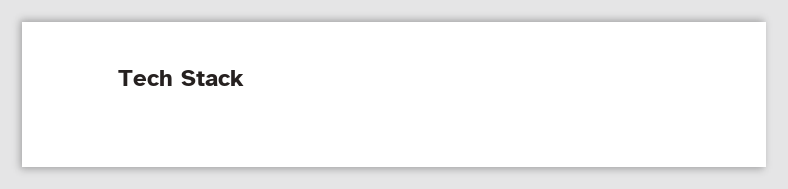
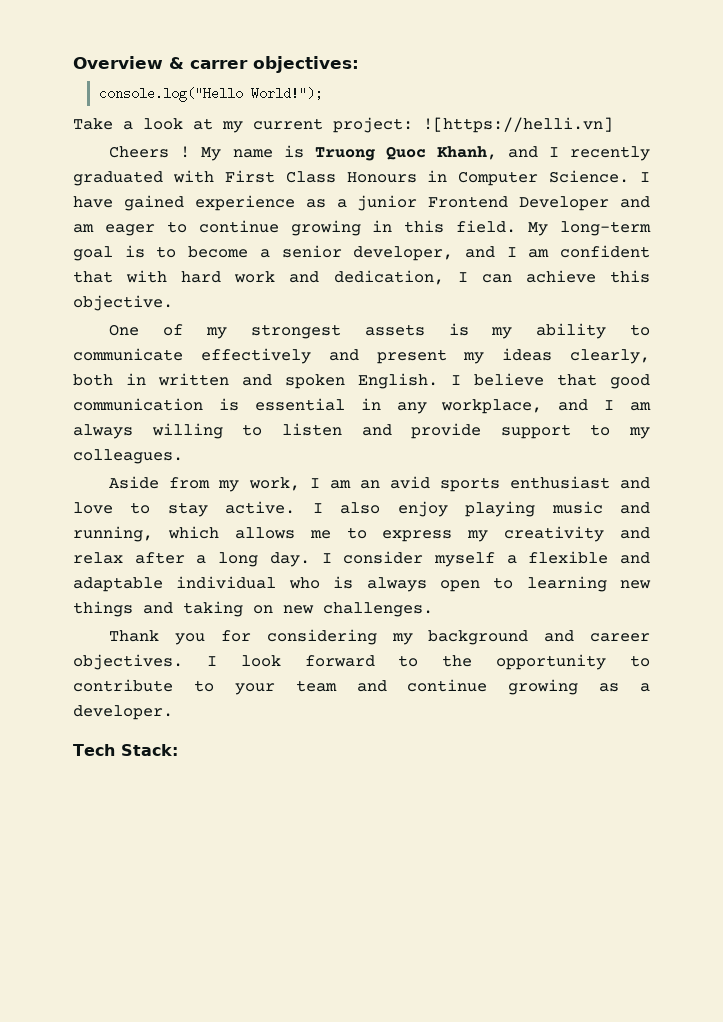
[118,70,244,86] Tech Stack -> [73,56,359,73] [98,87,323,102] [73,117,613,133] [109,145,651,161] [73,170,650,186] [73,195,650,211] [73,220,652,236] [73,245,650,261] [73,270,650,285] [73,295,173,311] [109,323,650,339] [73,348,650,364] [73,373,650,389] [73,398,651,414] [73,423,650,439] [73,449,183,464] [109,476,651,492] [73,501,651,517] [73,526,650,542] [73,551,650,567] [73,576,651,592] [73,601,433,617] [109,629,650,645] [73,654,650,670] [73,679,650,695] [73,705,173,720] [73,744,178,756] Overview & carrer objectives: // console.log("Hello World!"); // Take a look at my current project: ![https://helli.vn] // Cheers ! My name is Truong Quoc Khanh, and I recently graduated with First Class Honours in Computer Science. I have gained experience as a junior Frontend Developer and am eager to continue growing in this field. My long-term goal is to become a senior developer, and I am confident that with hard work and dedication, I can achieve this objective. // One of my strongest assets is my ability to communicate effectively and present my ideas clearly, both in written and spoken English. I believe that good communication is essential in any workplace, and I am always willing to listen and provide support to my colleagues. // Aside from my work, I am an avid sports enthusiast and love to stay active. I also enjoy playing music and running, which allows me to express my creativity and relax after a long day. I consider myself a flexible and adaptable individual who is always open to learning new things and taking on new challenges. // Thank you for considering my background and career objectives. I look forward to the opportunity to contribute to your team and continue growing as a developer. // Tech Stack:

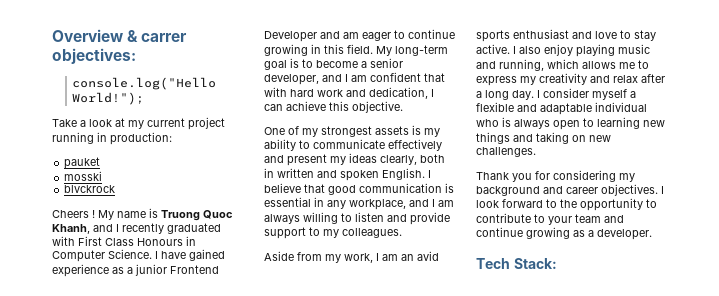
[333,117,613,133] project: ![https://helli.vn] -> [188,117,225,130] [52,132,172,145] [64,157,101,169] [64,171,103,181] [64,185,116,193] project running in production: // pauket // mosski // blvckrock

